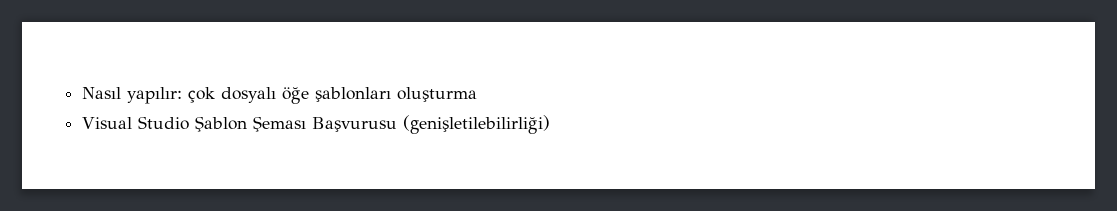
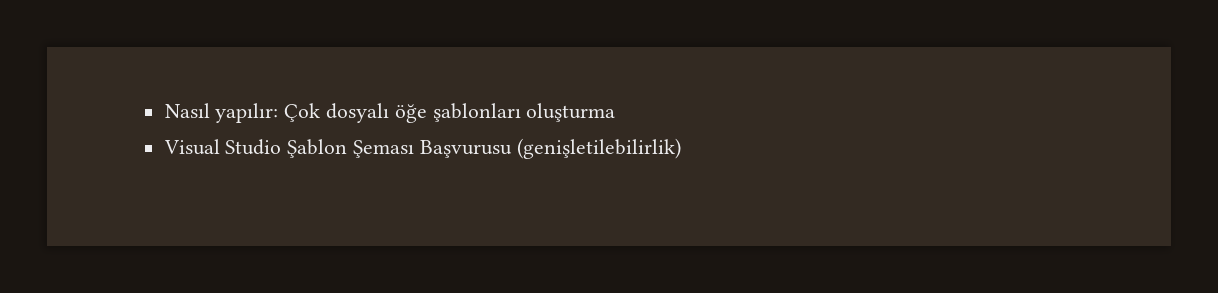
[188,87,216,103] çok -> [284,103,321,122] Çok
[403,115,551,134] (genişletilebilirliği) -> [516,138,681,159] (genişletilebilirlik)

